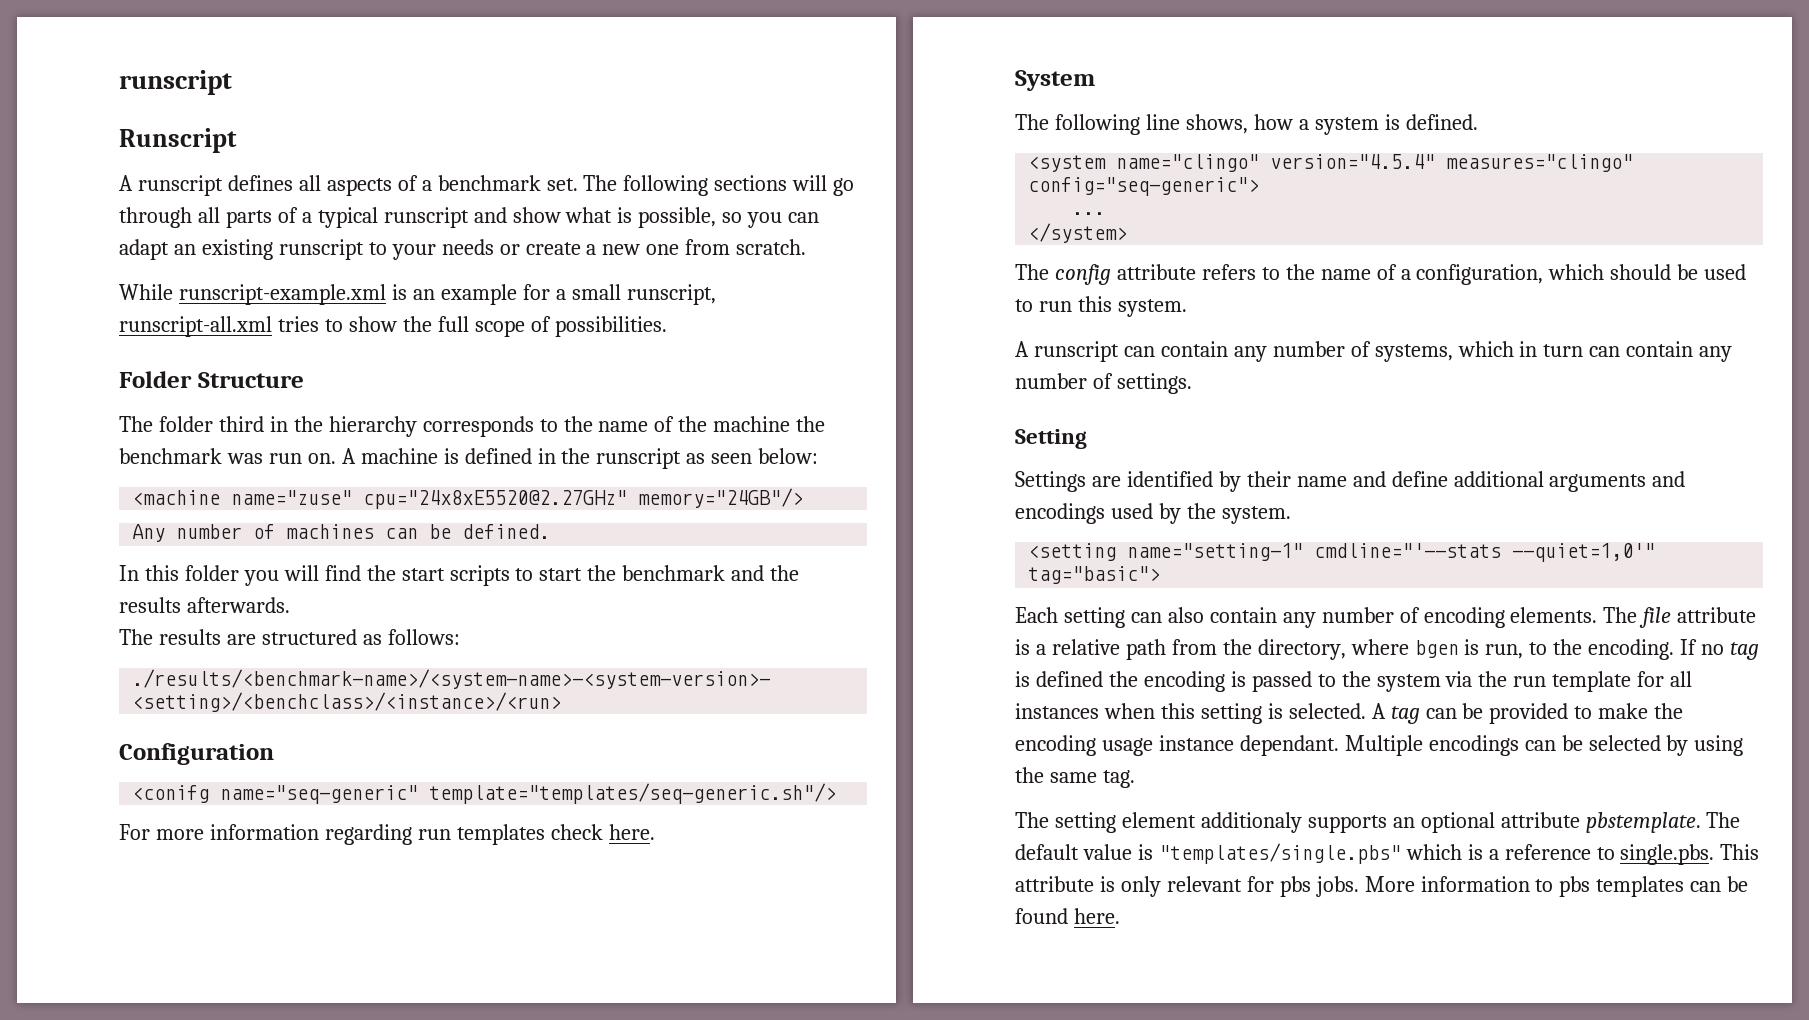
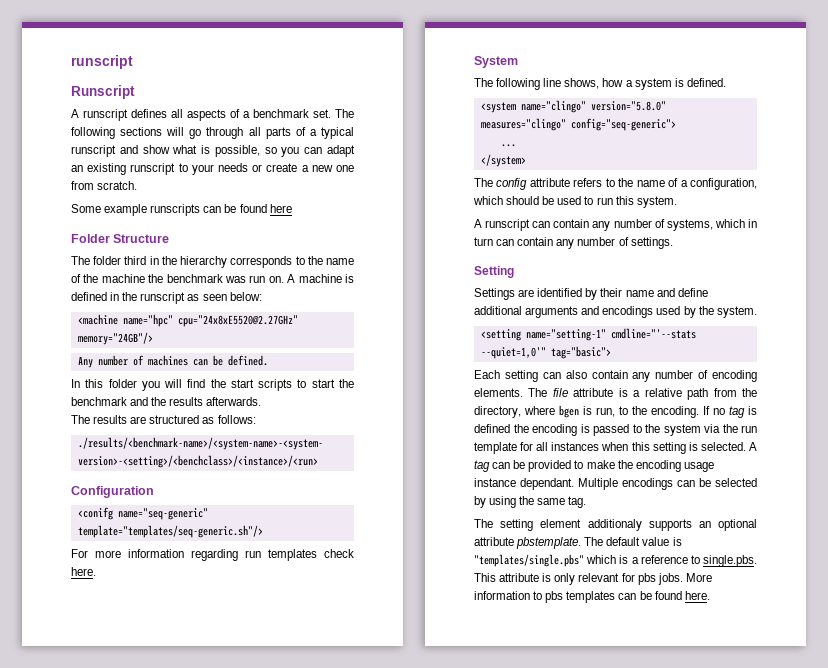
[119,284,716,305] [119,316,667,337] While runscript-example.xml is an example for a small runscript, runscript-all.xml tries to show the full scope of possibilities. -> [71,204,292,216] Some example runscripts can be found here
[231,490,353,505] name="zuse" -> [122,314,173,327] name="hpc"
[1270,154,1436,169] version="4.5.4" -> [590,101,666,111] version="5.8.0"

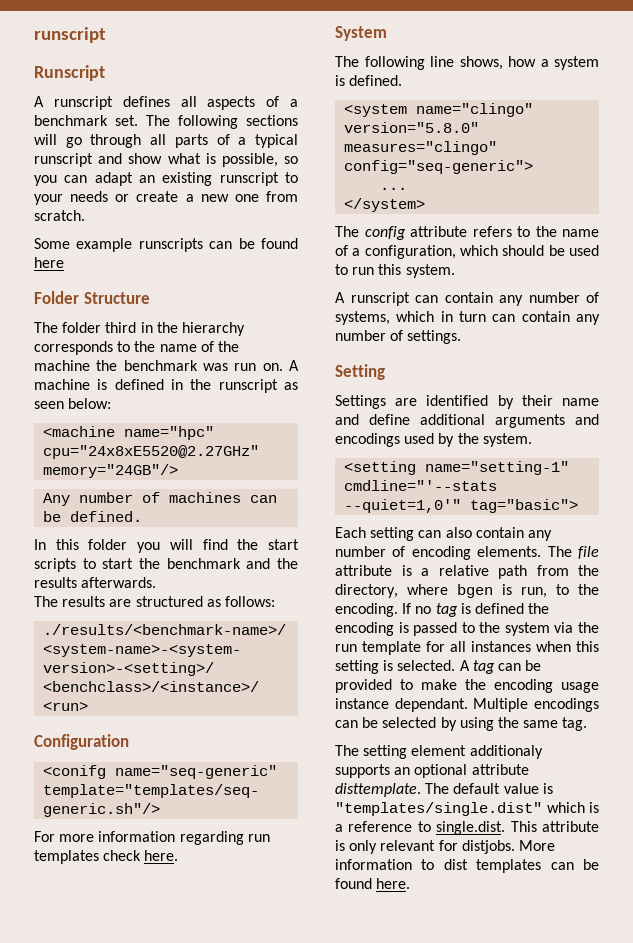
[516,537,582,549] pbstemplate. -> [335,783,421,797] disttemplate.
[474,554,584,567] "templates/single.pbs" -> [335,802,542,816] "templates/single.dist"
[703,555,757,567] single.pbs. -> [436,821,506,835] single.dist.
[637,573,683,585] pbs jobs. -> [461,840,515,854] distjobs.
[545,591,564,603] pbs -> [443,859,468,870] dist

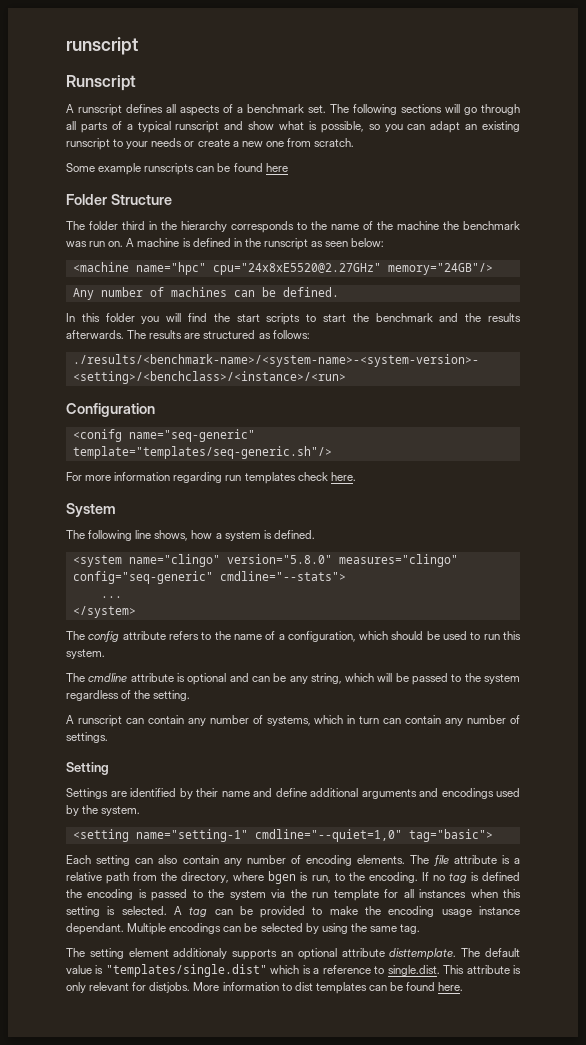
(157, 582) // -> (124, 334) none
[344,160,534,174] config="seq-generic"> -> [72,571,346,584] config="seq-generic" cmdline="--stats">
(455, 271) none -> [66,673,520,685] [66,690,191,701] // The cmdline attribute is optional and can be any string, which will be passed to the system regardless of the setting.
[344,480,498,491] [344,499,462,513] cmdline="'--stats --quiet=1,0'" -> [254,829,402,842] cmdline="--quiet=1,0"

